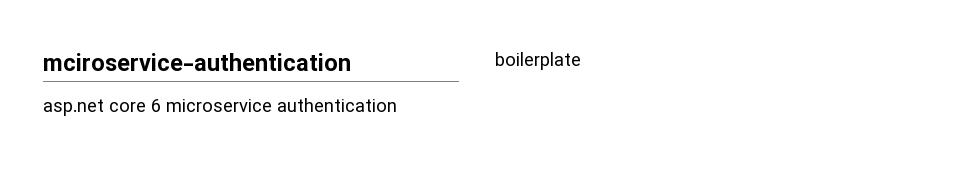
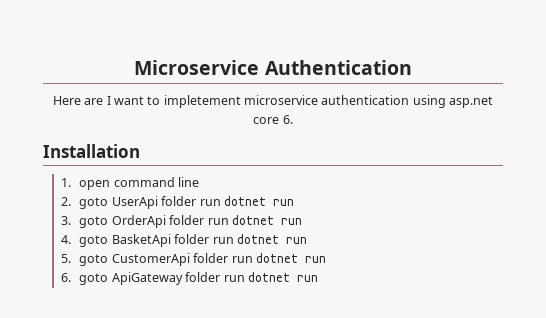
[43,53,351,71] [43,98,397,116] [495,52,581,70] mciroservice-authentication // asp.net core 6 microservice authentication boilerplate -> [134,60,412,75] [52,95,494,108] [253,115,293,124] [43,144,140,158] [61,177,200,190] [61,196,294,209] [61,215,302,228] [61,234,307,247] [61,253,326,266] [61,272,318,285] Microservice Authentication // Here are I want to impletement microservice authentication using asp.net core 6. // Installation // 1. open command line // 2. goto UserApi folder run dotnet run // 3. goto OrderApi folder run dotnet run // 4. goto BasketApi folder run dotnet run // 5. goto CustomerApi folder run dotnet run // 6. goto ApiGateway folder run dotnet run

